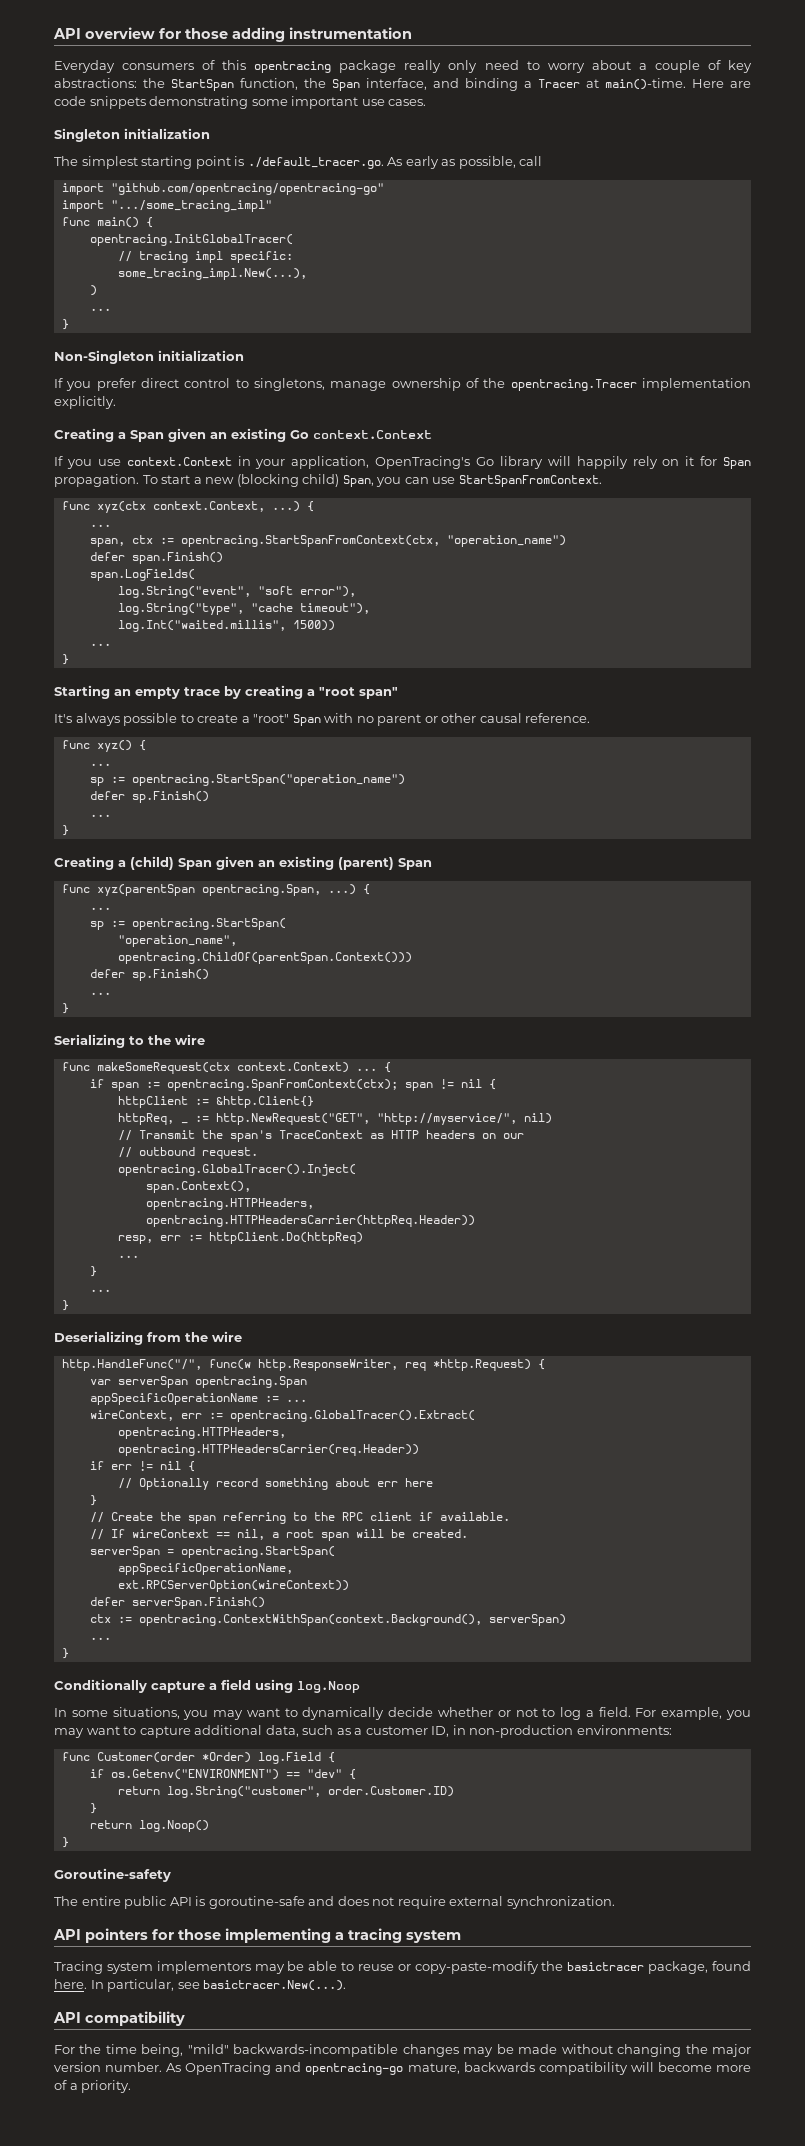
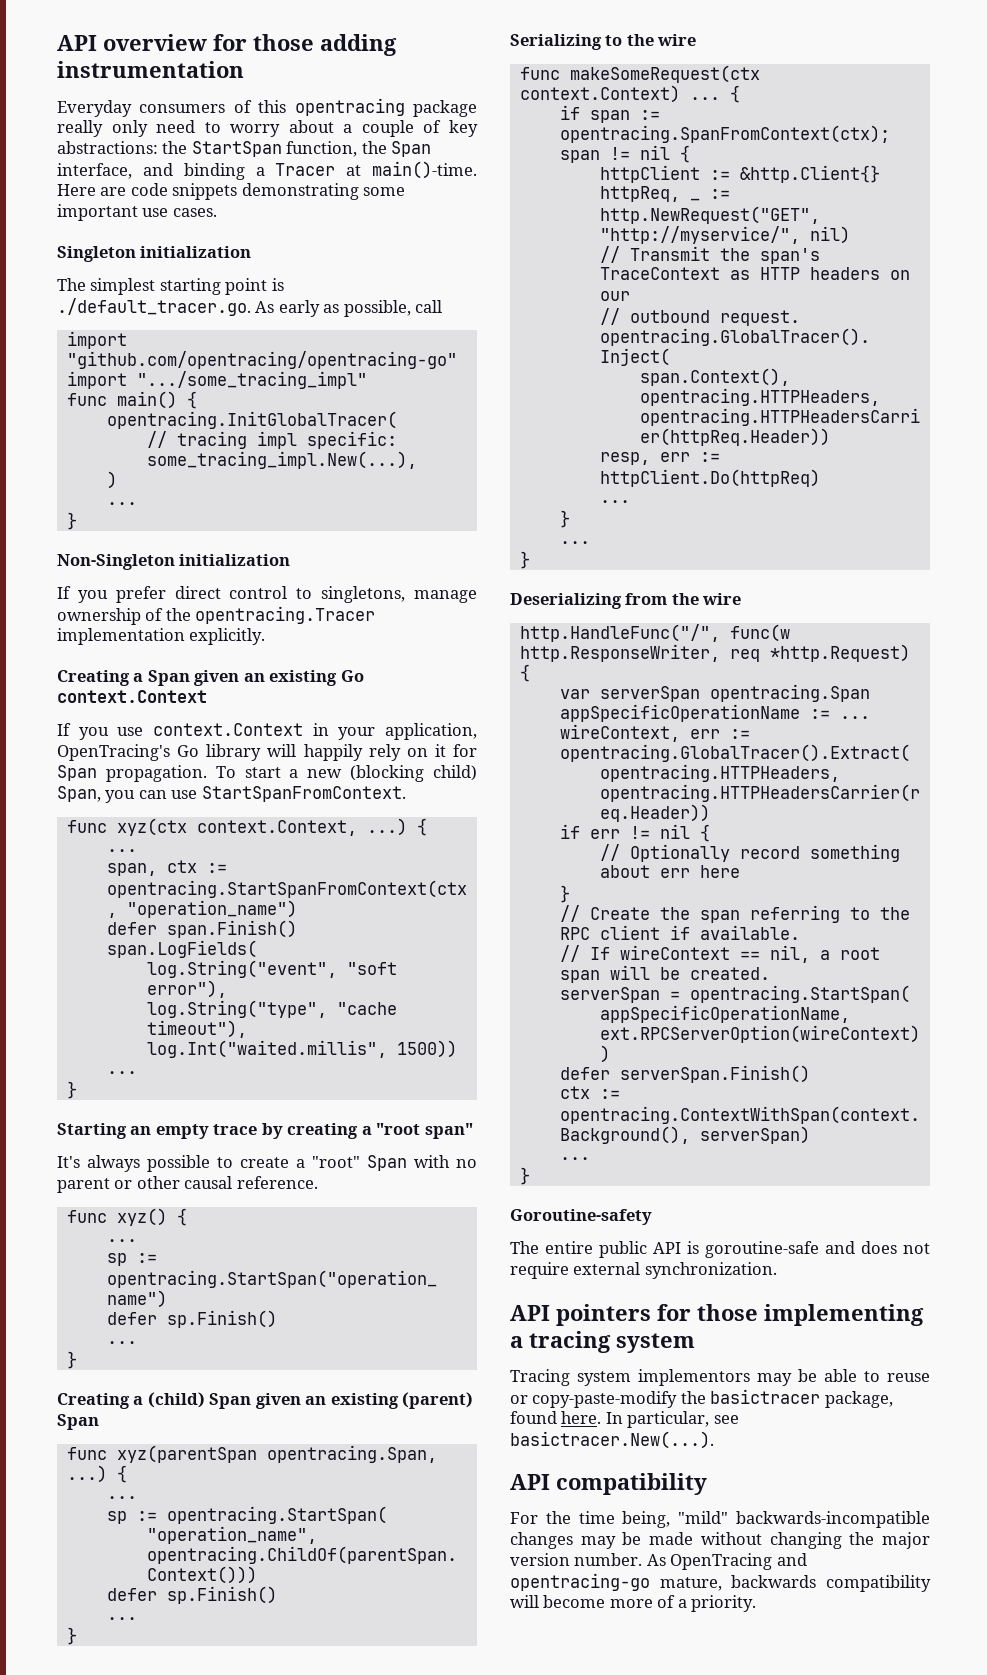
[54,1679,360,1693] [54,1707,752,1720] [54,1725,672,1738] [61,1752,335,1764] [89,1769,356,1780] [117,1786,454,1798] [89,1803,97,1814] [89,1820,209,1832] [61,1837,69,1848] // Conditionally capture a field using log.Noop // In some situations, you may want to dynamically decide whether or not to log a field. For example, you may want to capture additional data, such as a customer ID, in non-production environments: // func Customer(order *Order) log.Field { // if os.Getenv("ENVIRONMENT") == "dev" { // return log.String("customer", order.Customer.ID) // } // return log.Noop() // } -> (530, 1176) none

